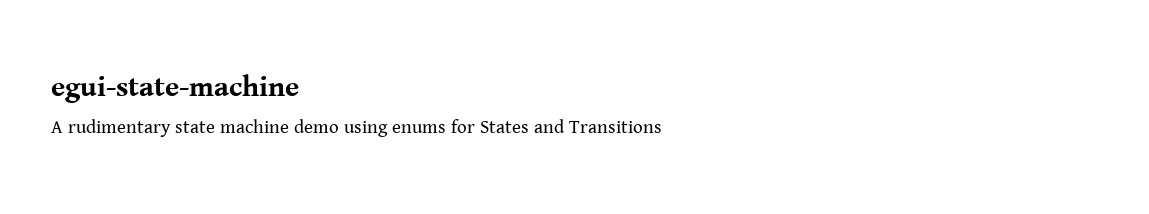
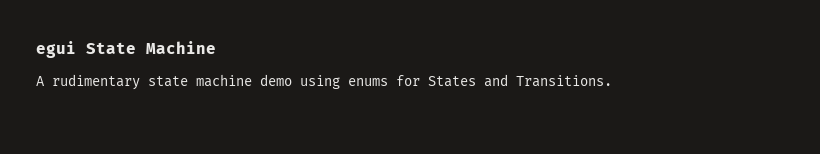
[51,74,299,103] egui-state-machine -> [36,41,216,58] egui State Machine
[568,121,662,133] Transitions -> [516,75,612,87] Transitions.

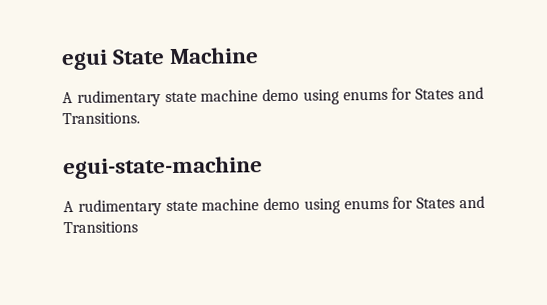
(612, 81) none -> [63,156,263,180] [63,195,485,216] [63,221,138,234] // egui-state-machine // A rudimentary state machine demo using enums for States and Transitions

